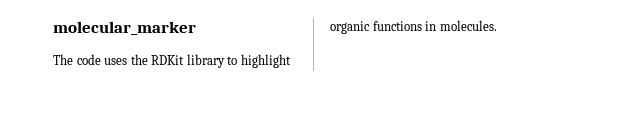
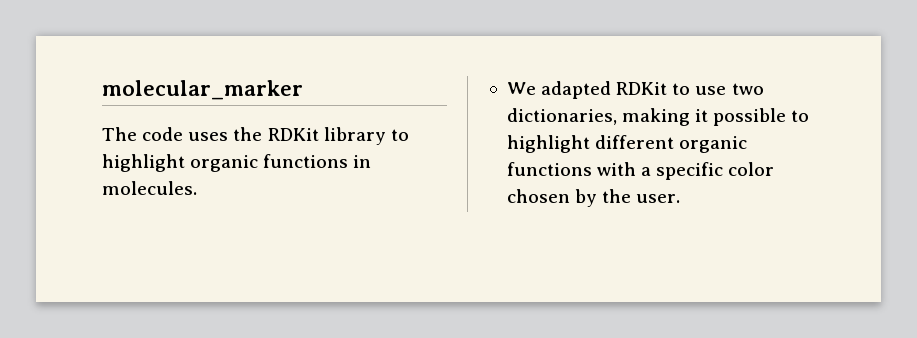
(497, 25) none -> [506,81,764,99] [506,108,810,126] [506,135,748,153] [506,162,775,180] [506,189,681,207] // We adapted RDKit to use two dictionaries, making it possible to highlight different organic functions with a specific color chosen by the user.

